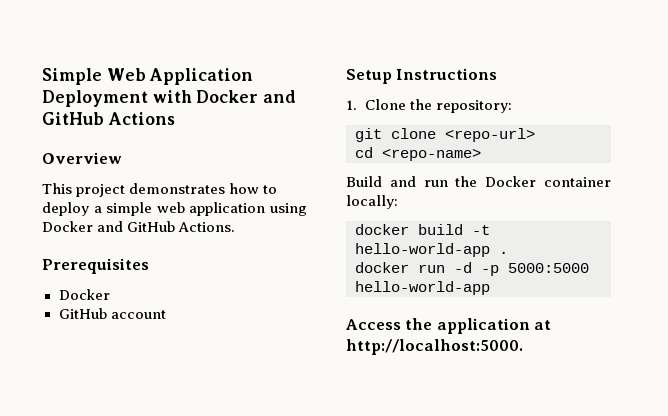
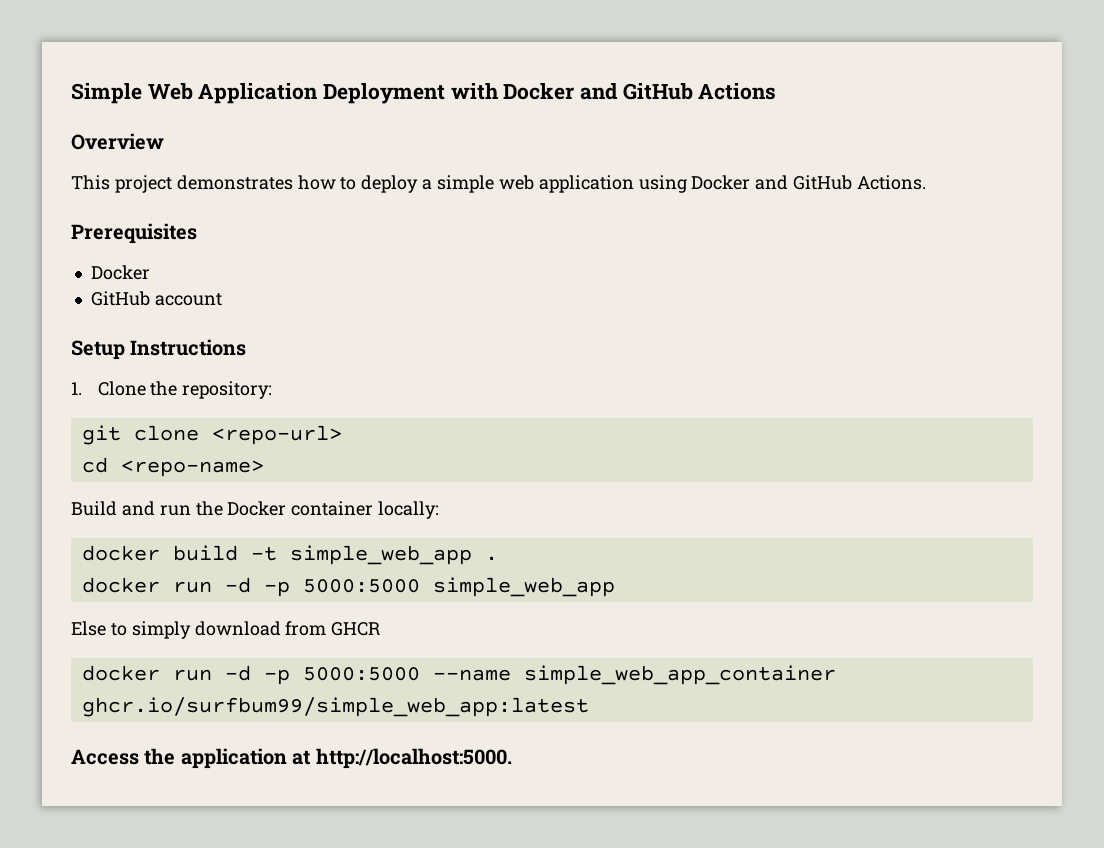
[355,243,490,257] hello-world-app -> [289,545,472,565] simple_web_app
[355,281,490,295] hello-world-app -> [432,577,615,597] [71,621,381,639] [81,665,836,685] [81,697,589,717] simple_web_app // Else to simply download from GHCR // docker run -d -p 5000:5000 --name simple_web_app_container ghcr.io/surfbum99/simple_web_app:latest

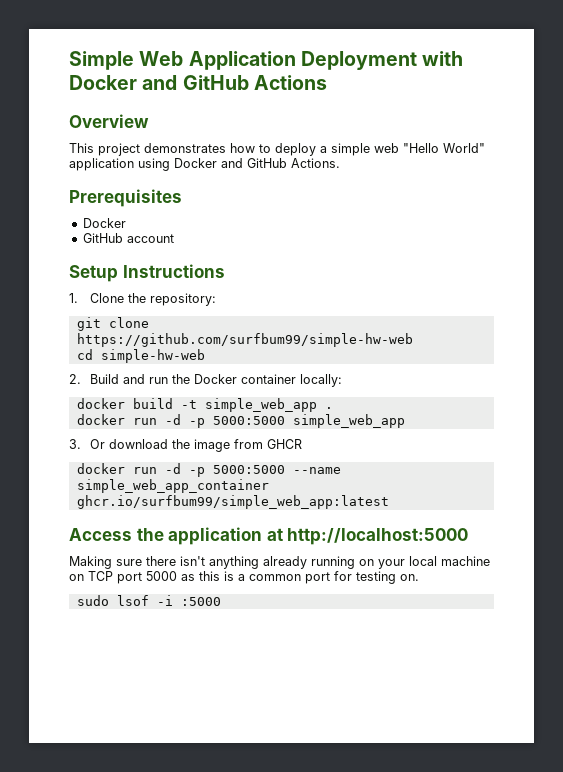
(534, 182) none -> [403,143,485,153] "Hello World"
[211,425,342,445] <repo-url> -> [76,333,413,347] https://github.com/surfbum99/simple-hw-web
[120,460,264,477] <repo-name> // -> [100,349,205,363] [69,374,81,384] simple-hw-web // 2.
[71,621,281,639] Else to simply download -> [69,439,231,452] 3. Or download the image
[315,748,512,769] http://localhost:5000. -> [287,528,469,545] [69,556,490,569] [69,571,419,584] [76,595,221,606] http://localhost:5000 // Making sure there isn't anything already running on your local machine on TCP port 5000 as this is a common port for testing on. // sudo lsof -i :5000

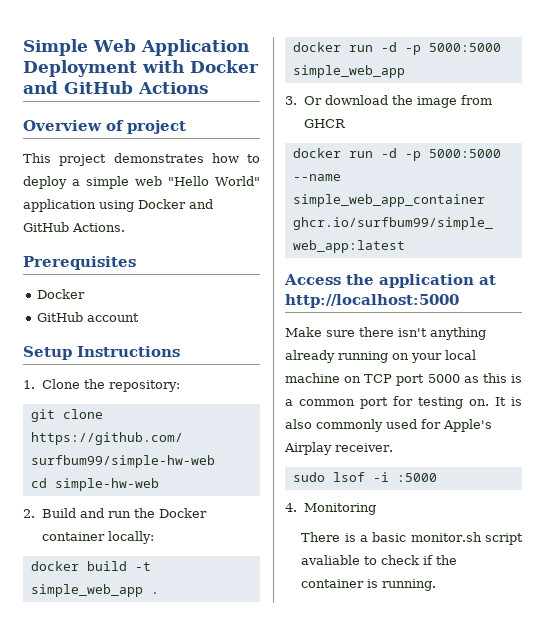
(149, 121) none -> [106,120,186,134] of project
[69,556,112,569] Making -> [285,327,322,337] Make
[76,595,221,606] // sudo lsof -i :5000 -> [495,397,522,406] [285,419,492,432] [284,442,393,455] [292,472,437,482] [285,503,376,515] [301,532,523,545] [301,555,458,565] [301,579,437,591] It is also commonly used for Apple's Airplay receiver. // sudo lsof -i :5000 // 4. Monitoring // There is a basic monitor.sh script avaliable to check if the container is running.

